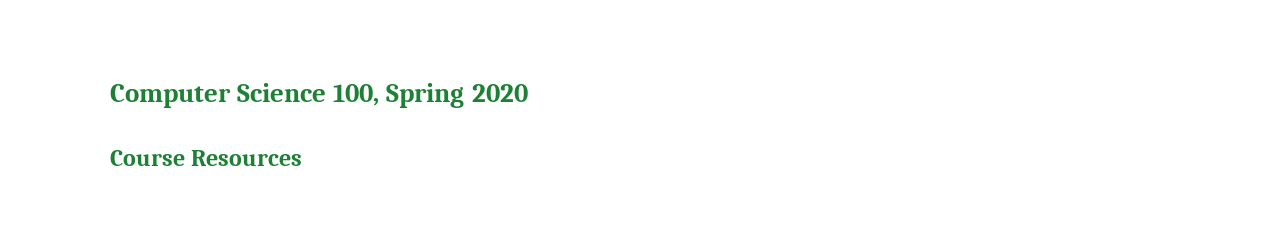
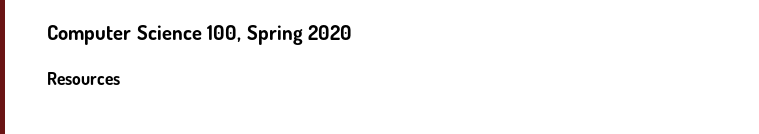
[110,150,185,166] Course -> (353, 32) none

